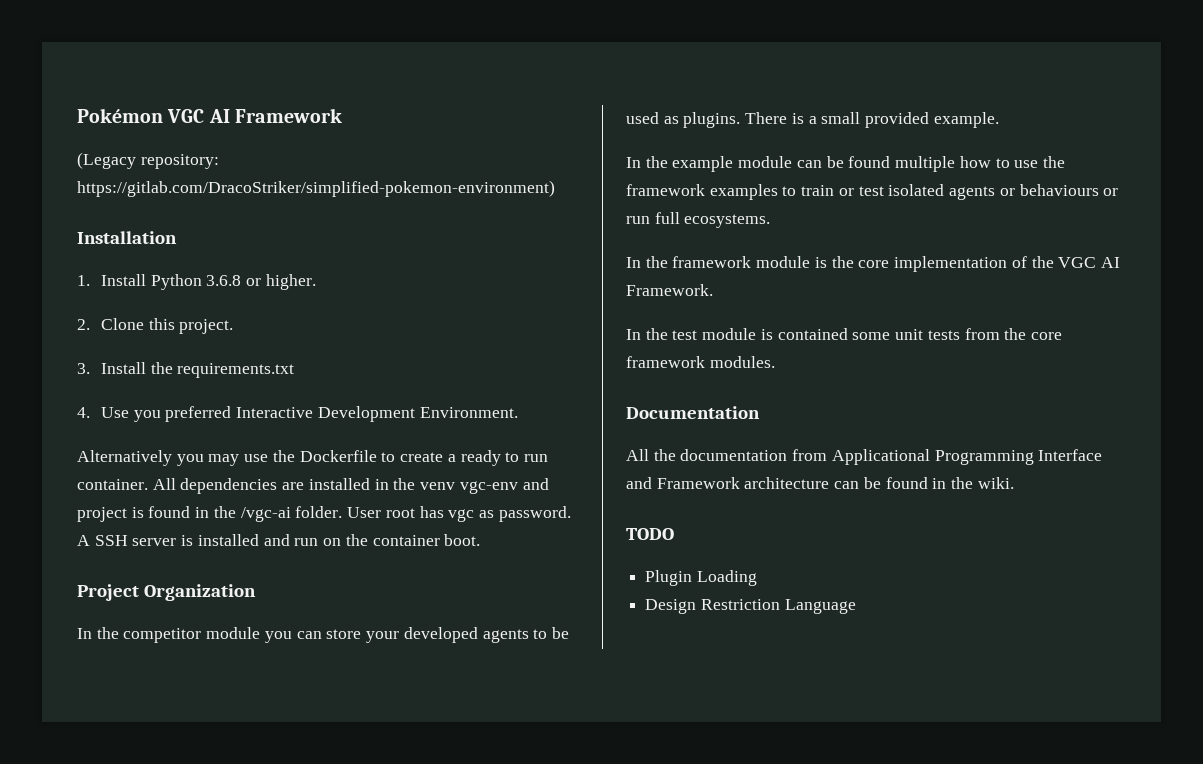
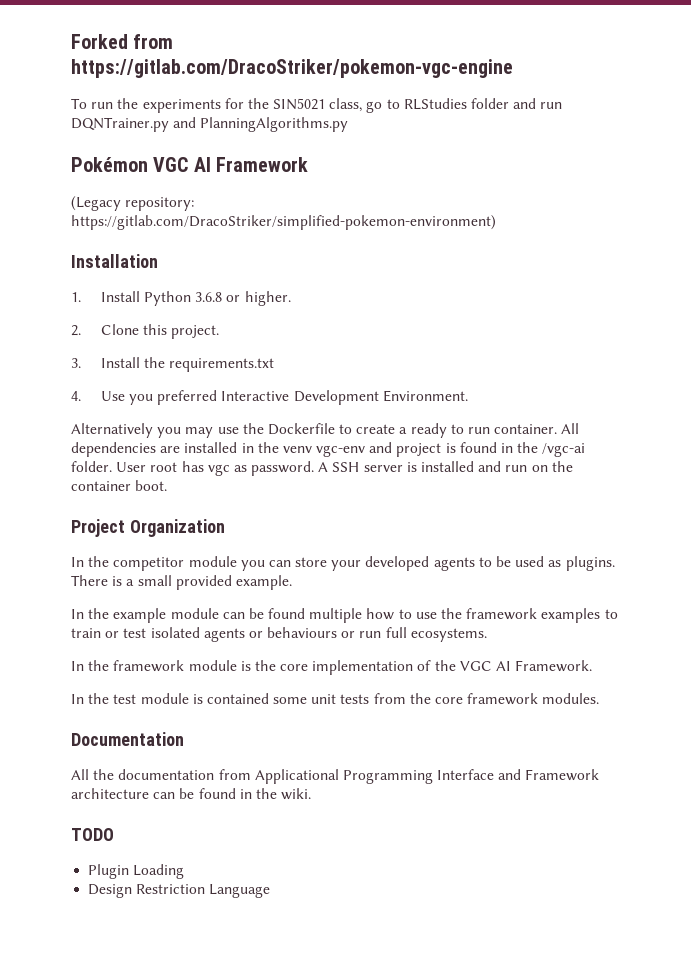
(77, 115) none -> [71,34,174,49] [71,59,513,78] [71,98,563,113] [71,117,349,132] Forked from https://gitlab.com/DracoStriker/pokemon-vgc-engine // To run the experiments for the SIN5021 class, go to RLStudies folder and run DQNTrainer.py and PlanningAlgorithms.py //

